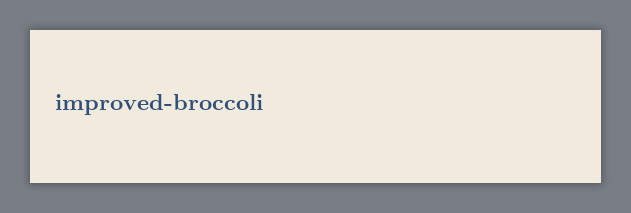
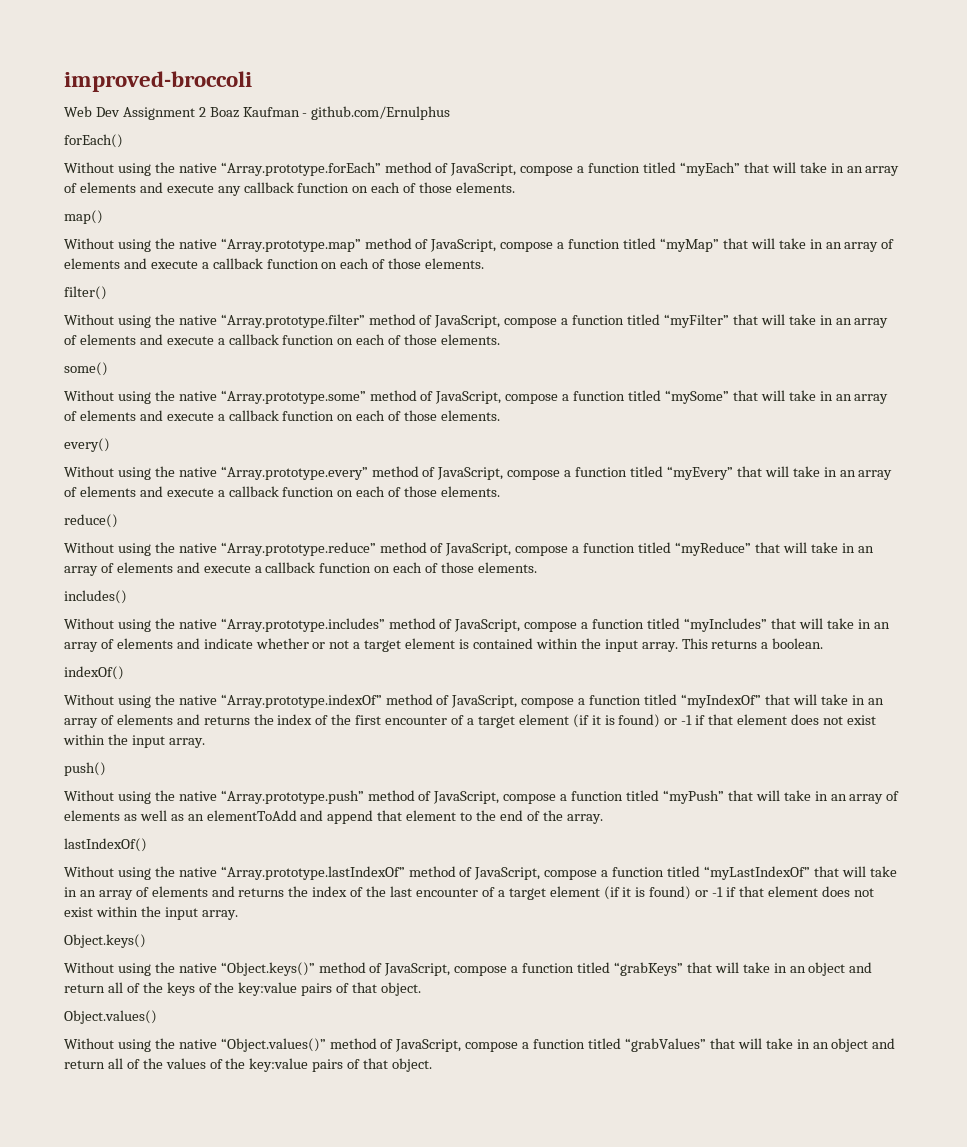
(263, 104) none -> [64,106,451,120] [64,134,123,148] [64,162,900,176] [64,182,516,196] [64,210,103,224] [64,238,895,252] [64,258,485,269] [64,286,107,300] [64,314,889,328] [64,334,501,345] [64,362,108,376] [64,390,889,404] [64,410,501,421] [64,438,110,452] [64,466,893,480] [64,486,501,497] [64,514,118,528] [64,542,874,556] [64,562,537,576] [64,590,127,604] [64,618,890,632] [64,638,824,652] [64,666,124,680] [64,694,884,708] [64,714,876,728] [63,734,205,748] [64,762,106,776] [64,790,900,804] [64,810,603,824] [64,838,147,852] [64,866,897,880] [64,886,874,900] [64,906,238,920] [64,934,146,948] [64,962,873,976] [64,982,422,996] [64,1010,157,1024] [64,1038,896,1052] [64,1058,433,1072] // Web Dev Assignment 2 Boaz Kaufman - github.com/Ernulphus // forEach() // Without using the native “Array.prototype.forEach” method of JavaScript, compose a function titled “myEach” that will take in an array of elements and execute any callback function on each of those elements. // map() // Without using the native “Array.prototype.map” method of JavaScript, compose a function titled “myMap” that will take in an array of elements and execute a callback function on each of those elements. // filter() // Without using the native “Array.prototype.filter” method of JavaScript, compose a function titled “myFilter” that will take in an array of elements and execute a callback function on each of those elements. // some() // Without using the native “Array.prototype.some” method of JavaScript, compose a function titled “mySome” that will take in an array of elements and execute a callback function on each of those elements. // every() // Without using the native “Array.prototype.every” method of JavaScript, compose a function titled “myEvery” that will take in an array of elements and execute a callback function on each of those elements. // reduce() // Without using the native “Array.prototype.reduce” method of JavaScript, compose a function titled “myReduce” that will take in an array of elements and execute a callback function on each of those elements. // includes() // Without using the native “Array.prototype.includes” method of JavaScript, compose a function titled “myIncludes” that will take in an array of elements and indicate whether or not a target element is contained within the input array. This returns a boolean. // indexOf() // Without using the native “Array.prototype.indexOf” method of JavaScript, compose a function titled “myIndexOf” that will take in an array of elements and returns the index of the first encounter of a target element (if it is found) or -1 if that element does not exist within the input array. // push() // Without using the native “Array.prototype.push” method of JavaScript, compose a function titled “myPush” that will take in an array of elements as well as an elementToAdd and append that element to the end of the array. // lastIndexOf() // Without using the native “Array.prototype.lastIndexOf” method of JavaScript, compose a function titled “myLastIndexOf” that will take in an array of elements and returns the index of the last encounter of a target element (if it is found) or -1 if that element does not exist within the input array. // Object.keys() // Without using the native “Object.keys()” method of JavaScript, compose a function titled “grabKeys” that will take in an object and return all of the keys of the key:value pairs of that object. // Object.values() // Without using the native “Object.values()” method of JavaScript, compose a function titled “grabValues” that will take in an object and return all of the values of the key:value pairs of that object.

